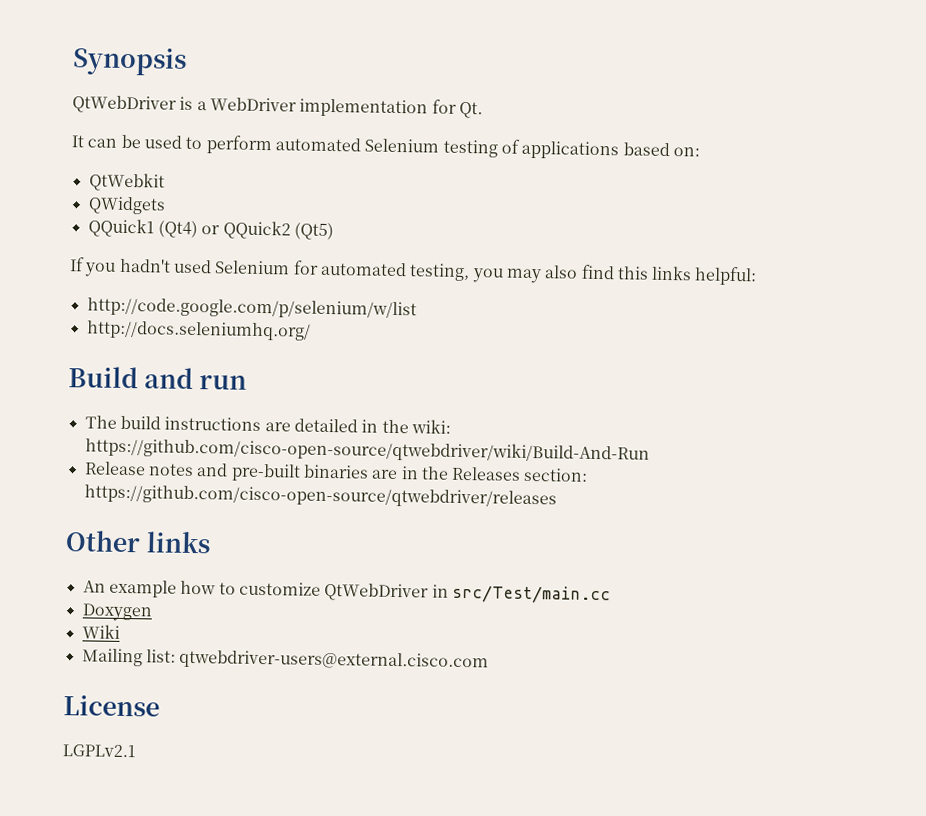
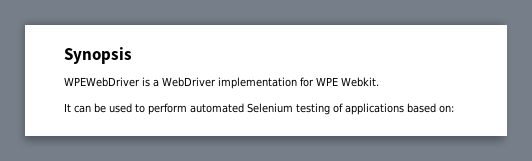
[72,95,177,114] QtWebDriver -> [64,77,140,87] WPEWebDriver
[458,101,483,119] Qt. -> [316,77,379,87] WPE Webkit.
[88,172,165,192] [87,196,166,215] [87,218,334,241] [69,257,758,286] [86,297,417,320] [86,320,311,341] [68,366,247,390] [84,415,451,434] [84,437,650,464] [83,461,589,482] [83,484,557,509] [65,530,211,554] [82,579,611,605] [81,603,153,622] [81,624,120,639] [81,648,490,672] [63,695,160,717] [62,744,136,758] // QtWebkit // QWidgets // QQuick1 (Qt4) or QQuick2 (Qt5) // If you hadn't used Selenium for automated testing, you may also find this links helpful: // http://code.google.com/p/selenium/w/list // http://docs.seleniumhq.org/ // Build and run // The build instructions are detailed in the wiki: https://github.com/cisco-open-source/qtwebdriver/wiki/Build-And-Run // Release notes and pre-built binaries are in the Releases section: https://github.com/cisco-open-source/qtwebdriver/releases // Other links // An example how to customize QtWebDriver in src/Test/main.cc // Doxygen // Wiki // Mailing list: qtwebdriver-users@external.cisco.com // License // LGPLv2.1 -> (454, 109) none

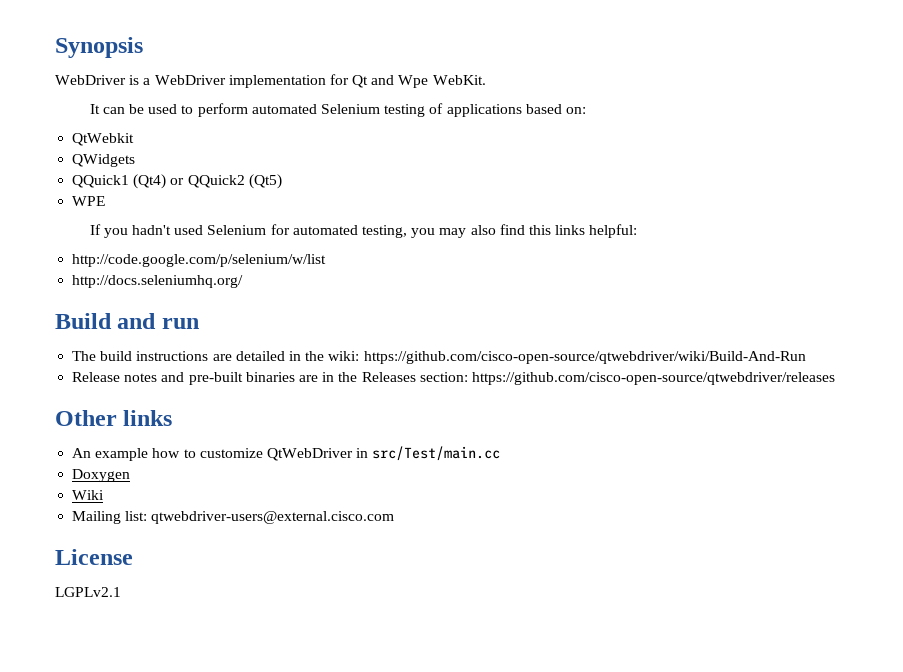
[64,77,140,87] WPEWebDriver -> [55,75,126,85] WebDriver
[316,77,379,87] WPE Webkit. -> [352,75,486,88] Qt and Wpe WebKit.
(454, 109) none -> [72,133,135,146] [72,154,136,167] [72,174,282,189] [72,196,106,206] [89,224,638,238] [72,254,327,267] [72,275,244,288] [55,313,199,329] [72,351,806,364] [72,372,835,385] [55,410,173,426] [72,446,501,461] [72,469,131,482] [72,490,105,500] [72,511,395,524] [55,549,133,565] [55,587,121,597] // QtWebkit // QWidgets // QQuick1 (Qt4) or QQuick2 (Qt5) // WPE // If you hadn't used Selenium for automated testing, you may also find this links helpful: // http://code.google.com/p/selenium/w/list // http://docs.seleniumhq.org/ // Build and run // The build instructions are detailed in the wiki: https://github.com/cisco-open-source/qtwebdriver/wiki/Build-And-Run // Release notes and pre-built binaries are in the Releases section: https://github.com/cisco-open-source/qtwebdriver/releases // Other links // An example how to customize QtWebDriver in src/Test/main.cc // Doxygen // Wiki // Mailing list: qtwebdriver-users@external.cisco.com // License // LGPLv2.1

